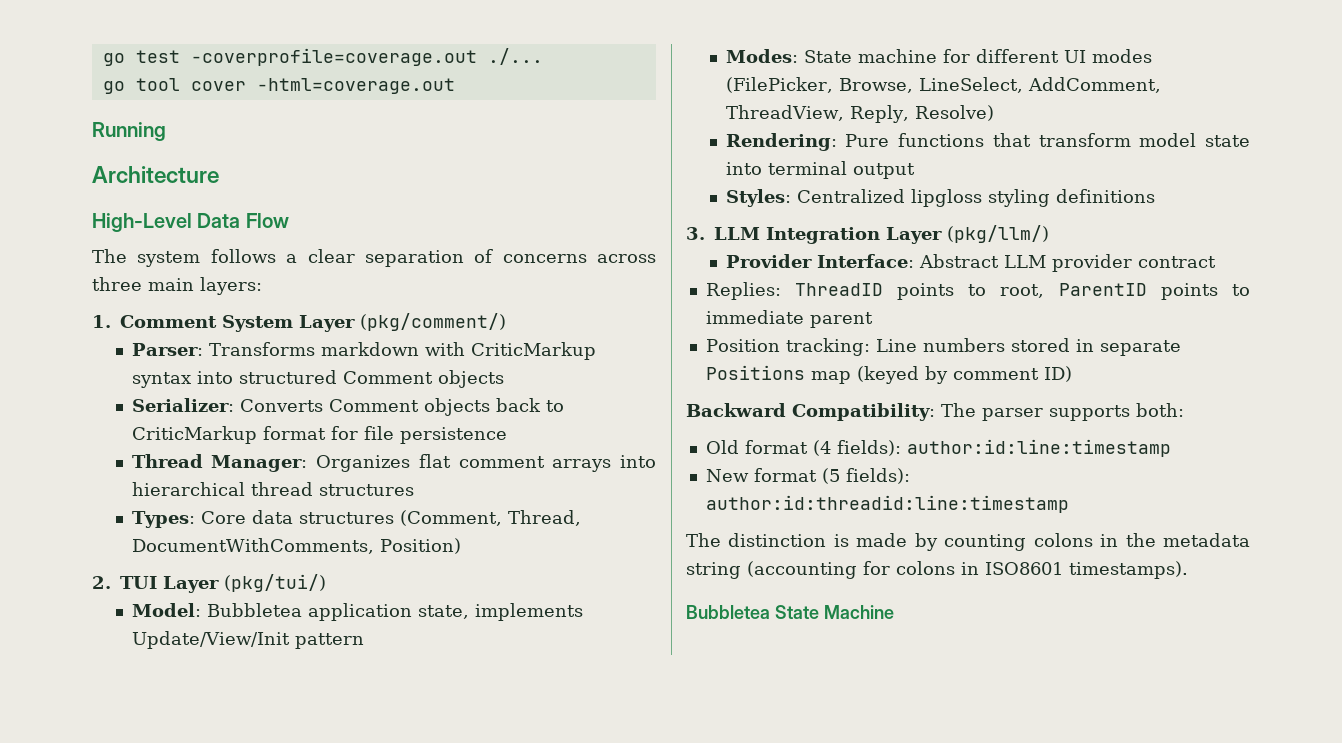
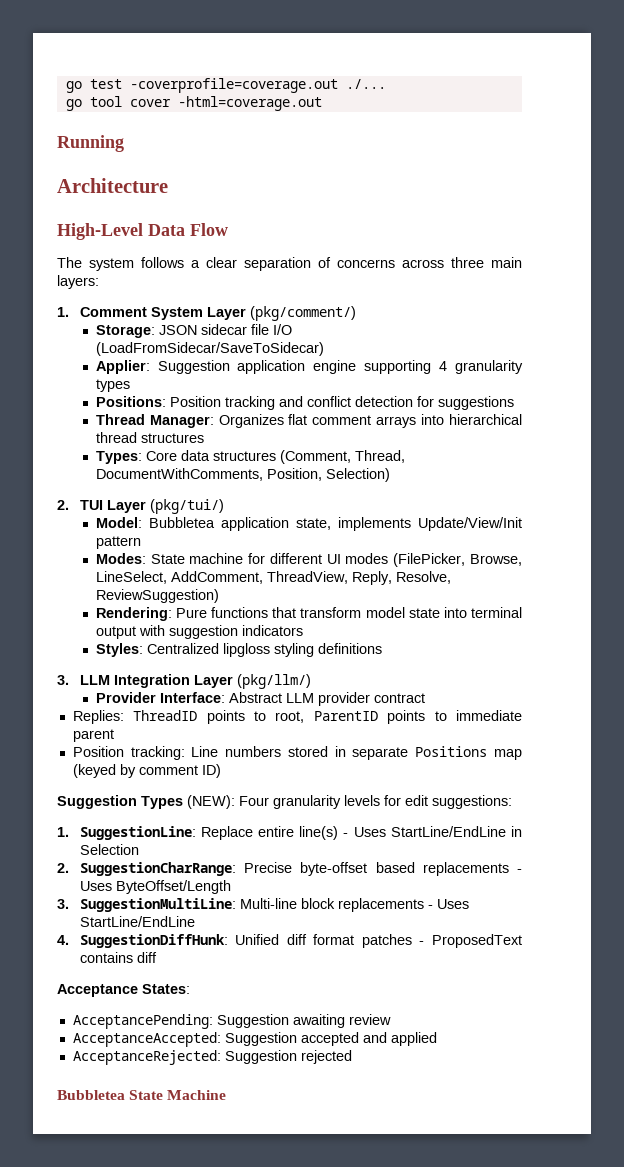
[131,342,596,360] [131,370,504,388] [131,398,564,416] [131,426,507,444] Parser: Transforms markdown with CriticMarkup syntax into structured Comment objects // Serializer: Converts Comment objects back to CriticMarkup format for file persistence -> [95,324,292,338] [95,342,324,356] [95,360,523,374] [95,379,130,392] [95,396,514,410] Storage: JSON sidecar file I/O (LoadFromSidecar/SaveToSidecar) // Applier: Suggestion application engine supporting 4 granularity types // Positions: Position tracking and conflict detection for suggestions
[379,538,461,554] Position) -> [266,468,390,482] Position, Selection)
[914,105,994,121] Resolve) -> [395,571,451,584] [95,589,219,603] Resolve, ReviewSuggestion)
(915, 171) none -> [138,625,303,639] with suggestion indicators
[686,403,1184,421] [705,439,1171,457] [705,468,910,484] [705,495,1069,513] [686,533,1250,551] [686,561,1188,579] Backward Compatibility: The parser supports both: // Old format (4 fields): author:id:line:timestamp // New format (5 fields): author:id:threadid:line:timestamp // The distinction is made by counting colons in the metadata string (accounting for colons in ISO8601 timestamps). -> [57,795,512,809] [57,826,522,840] [79,844,139,855] [57,862,522,876] [79,880,231,894] [57,898,469,912] [79,916,195,927] [57,934,522,948] [79,952,157,963] [57,984,190,997] [72,1014,391,1029] [72,1032,437,1047] [72,1050,352,1065] Suggestion Types (NEW): Four granularity levels for edit suggestions: // 1. SuggestionLine: Replace entire line(s) - Uses StartLine/EndLine in Selection // 2. SuggestionCharRange: Precise byte-offset based replacements - Uses ByteOffset/Length // 3. SuggestionMultiLine: Multi-line block replacements - Uses StartLine/EndLine // 4. SuggestionDiffHunk: Unified diff format patches - ProposedText contains diff // Acceptance States: // AcceptancePending: Suggestion awaiting review // AcceptanceAccepted: Suggestion accepted and applied // AcceptanceRejected: Suggestion rejected

